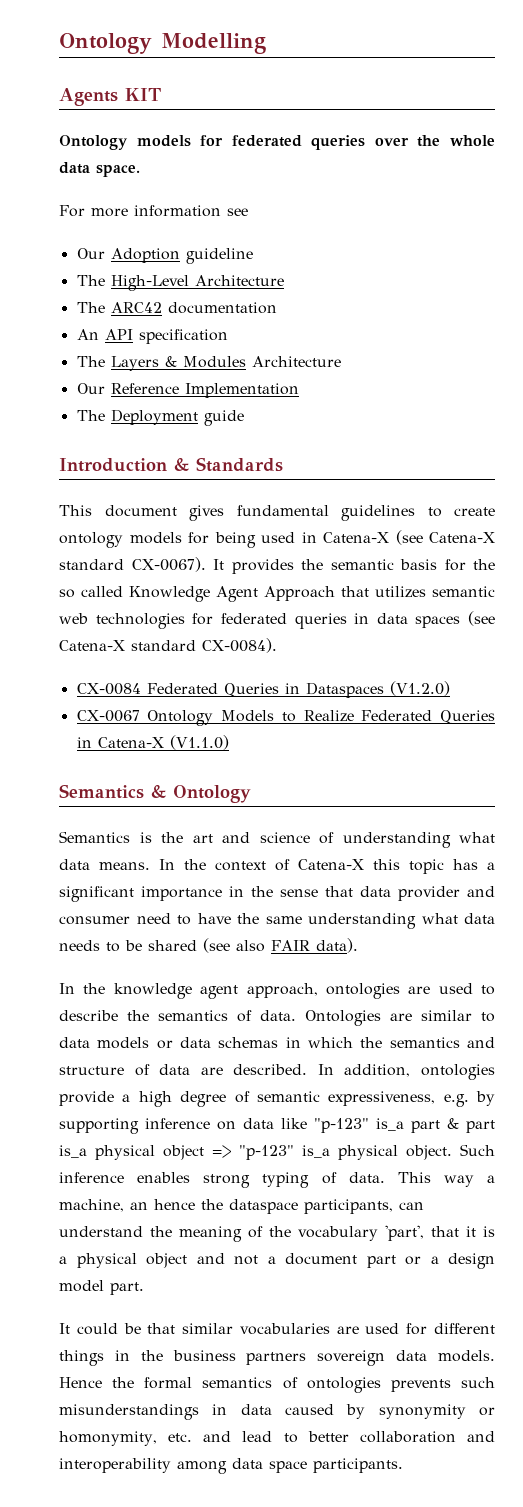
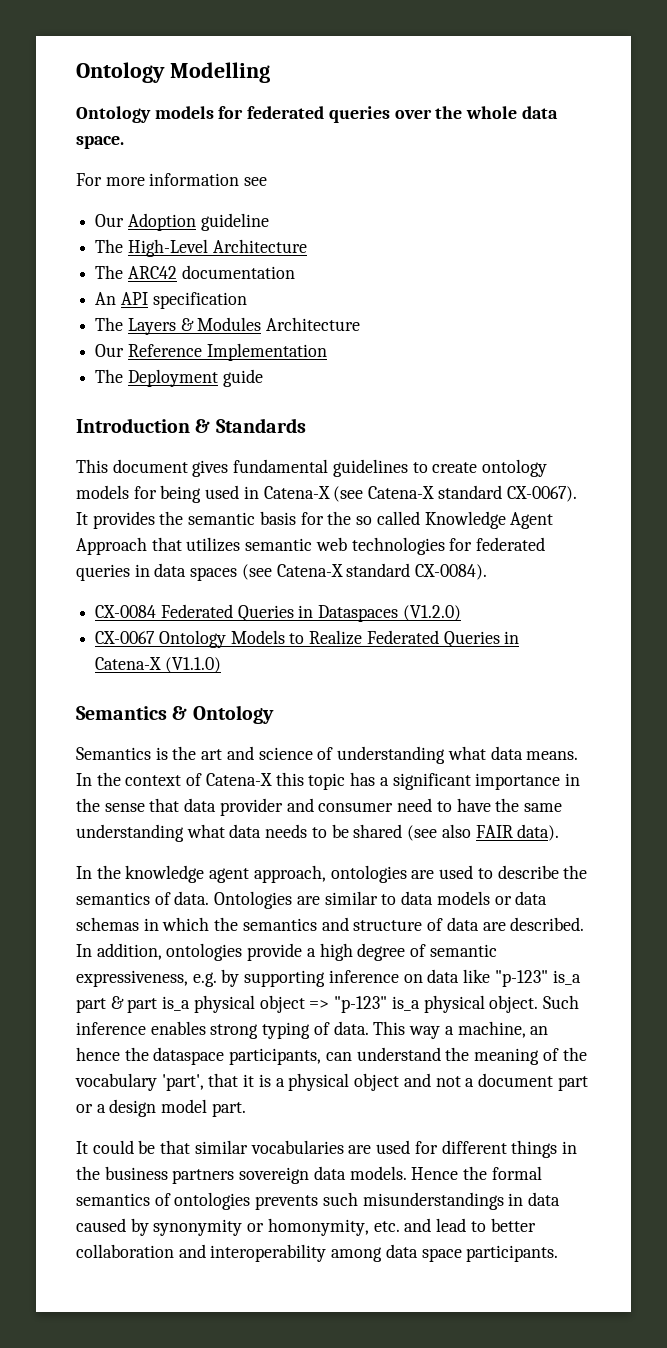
[59,88,161,106] // Agents KIT -> (270, 72) none

